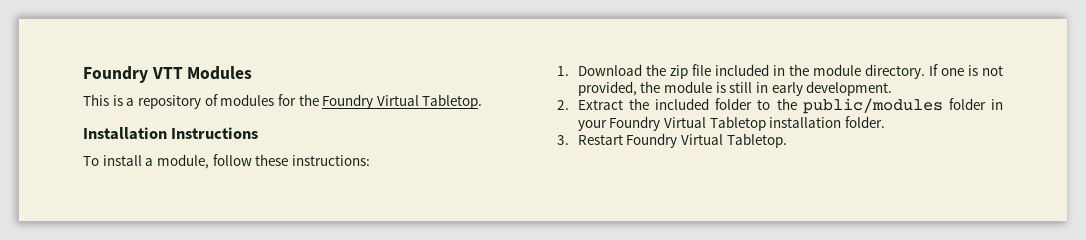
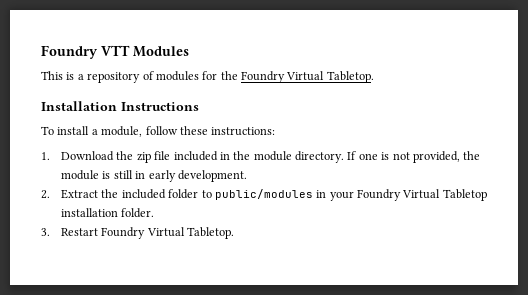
[776,98,986,114] the public/modules folder -> [214,189,313,200] public/modules

